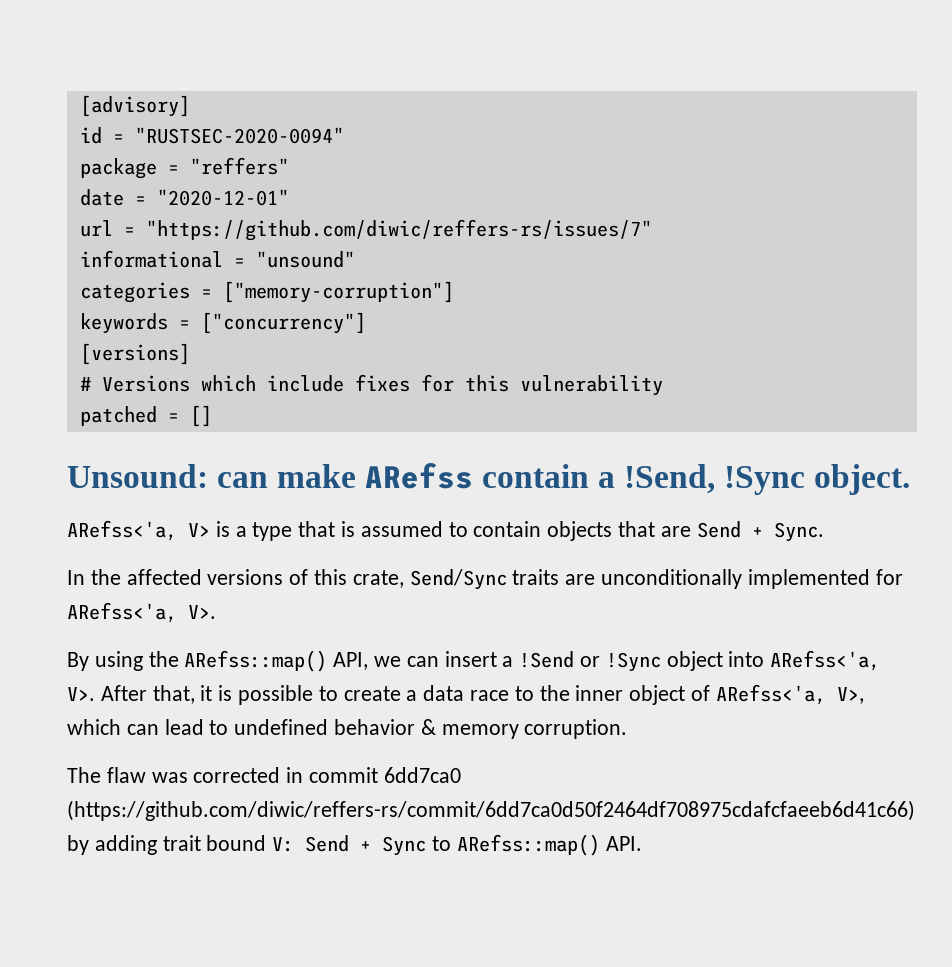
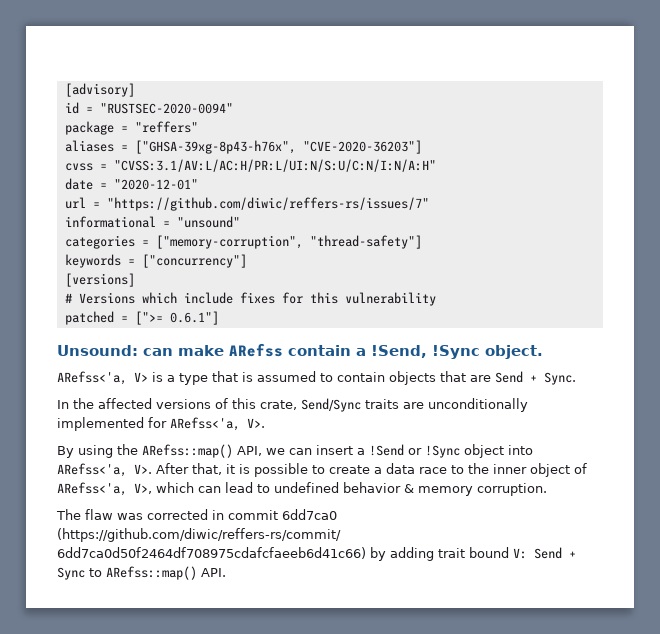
(289, 166) none -> [64,140,422,154] [64,159,436,172] // aliases = ["GHSA-39xg-8p43-h76x", "CVE-2020-36203"] // cvss = "CVSS:3.1/AV:L/AC:H/PR:L/UI:N/S:U/C:N/I:N/A:H"
[222,281,454,303] ["memory-corruption"] -> [155,235,422,249] ["memory-corruption", "thread-safety"]
[189,405,212,427] [] -> [134,311,219,325] [">= 0.6.1"]

